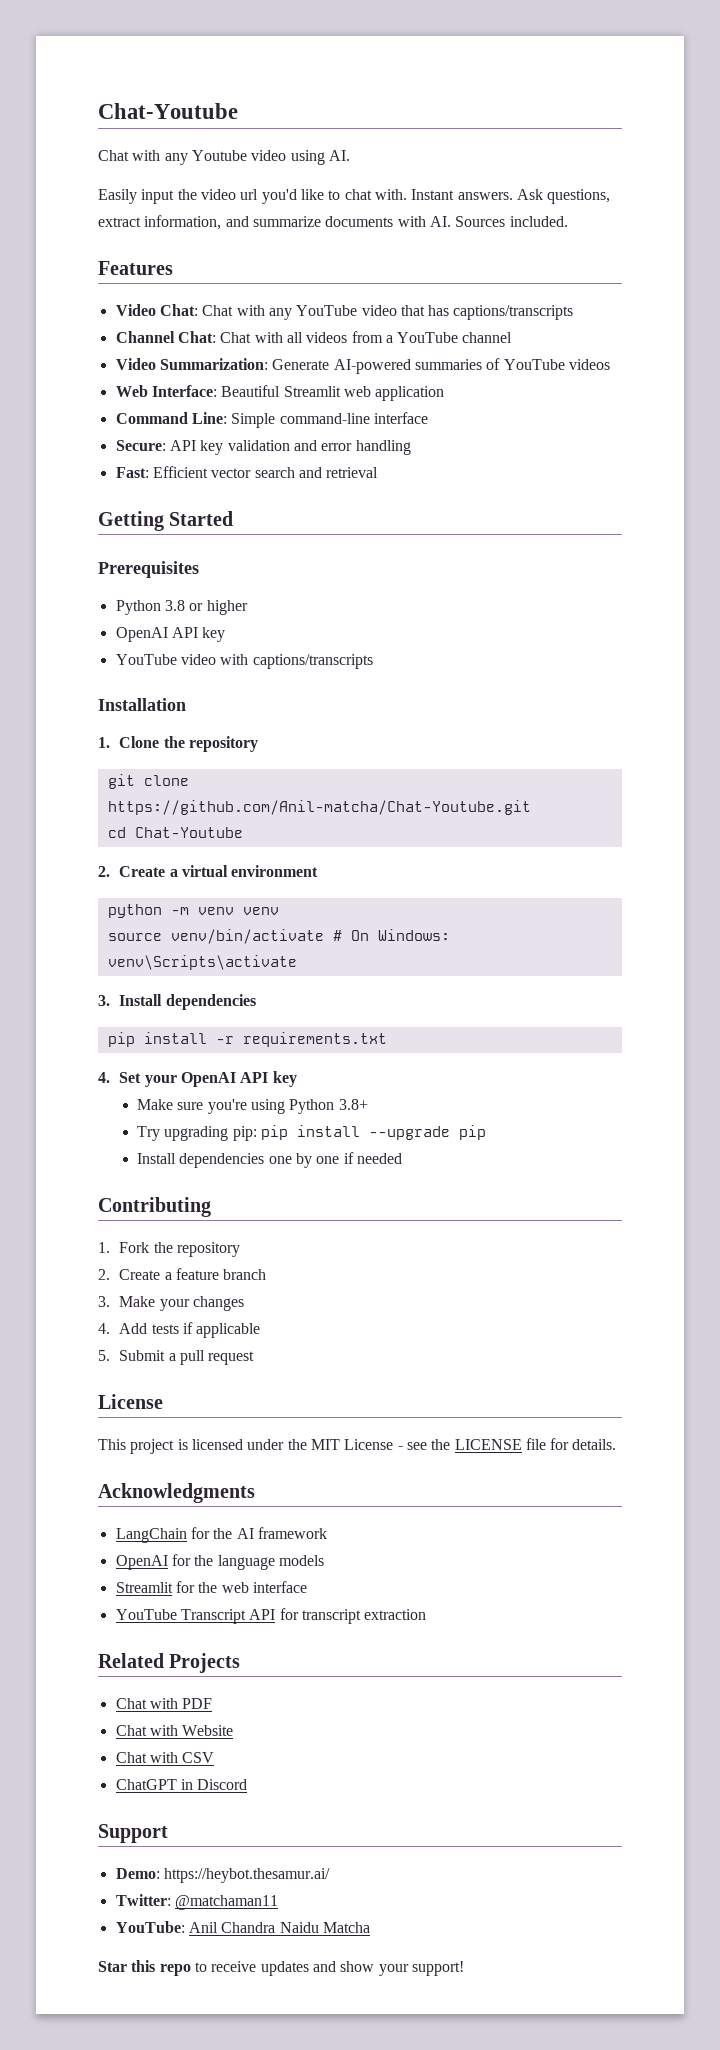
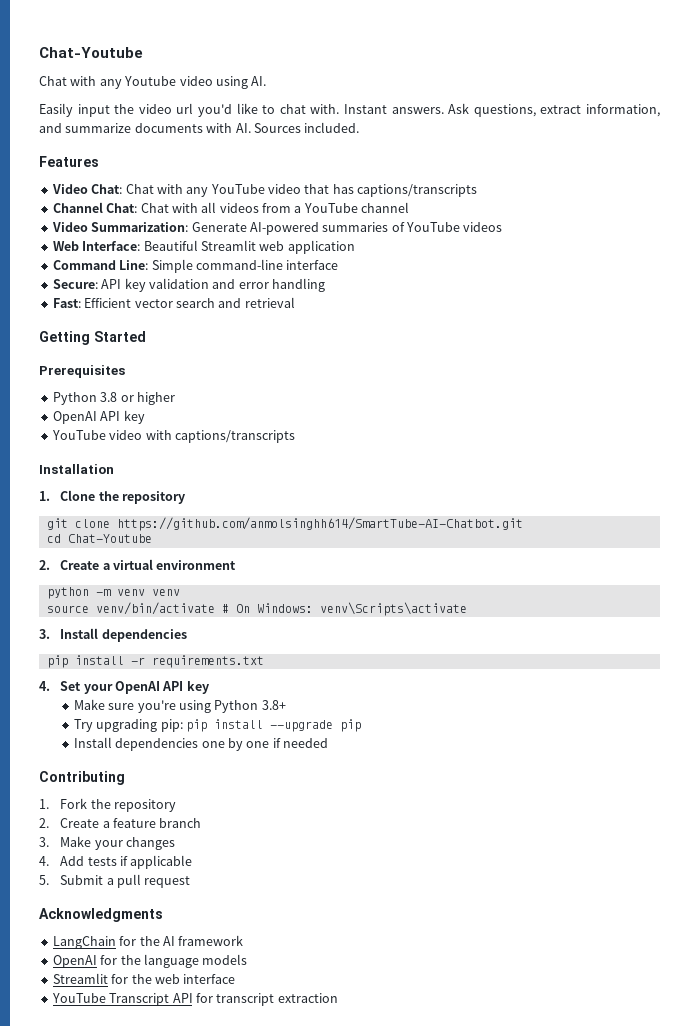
[107,800,531,815] https://github.com/Anil-matcha/Chat-Youtube.git -> [116,517,523,531] https://github.com/anmolsinghh614/SmartTube-AI-Chatbot.git
[98,1394,163,1409] [98,1438,617,1454] // License // This project is licensed under the MIT License - see the LICENSE file for details. -> (191, 882) none
[98,1653,241,1673] [115,1698,213,1709] [115,1725,234,1736] [115,1752,215,1763] [115,1779,248,1790] [98,1824,168,1843] [115,1868,330,1883] [115,1894,278,1910] [115,1921,370,1933] [98,1960,464,1976] // Related Projects // Chat with PDF // Chat with Website // Chat with CSV // ChatGPT in Discord // Support // Demo: https://heybot.thesamur.ai/ // Twitter: @matchaman11 // YouTube: Anil Chandra Naidu Matcha // Star this repo to receive updates and show your support! -> (338, 998) none

